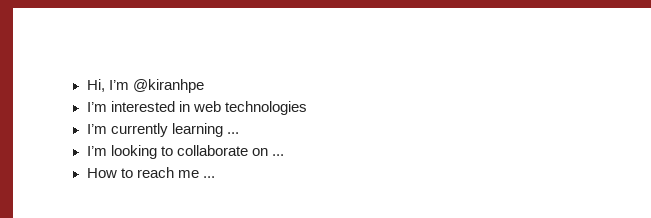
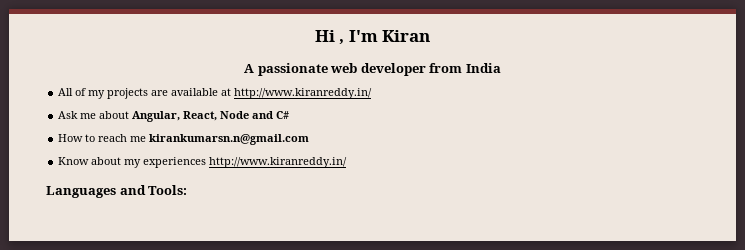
[86,79,204,93] [86,101,307,115] [86,123,239,137] [86,145,284,159] [86,167,215,178] Hi, I’m @kiranhpe // I’m interested in web technologies // I’m currently learning ... // I’m looking to collaborate on ... // How to reach me ... -> [314,30,431,45] [244,63,501,76] [58,88,373,99] [58,111,290,122] [58,134,310,145] [58,157,348,168] [46,185,188,198] Hi , I'm Kiran // A passionate web developer from India // All of my projects are available at http://www.kiranreddy.in/ // Ask me about Angular, React, Node and C# // How to reach me kirankumarsn.n@gmail.com // Know about my experiences http://www.kiranreddy.in/ // Languages and Tools:

